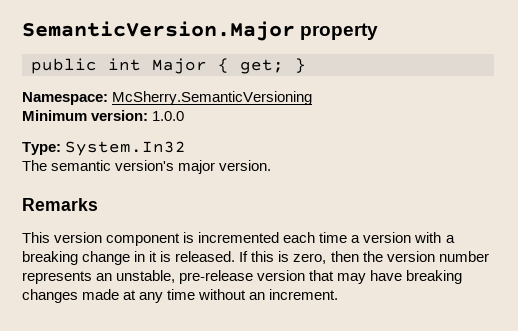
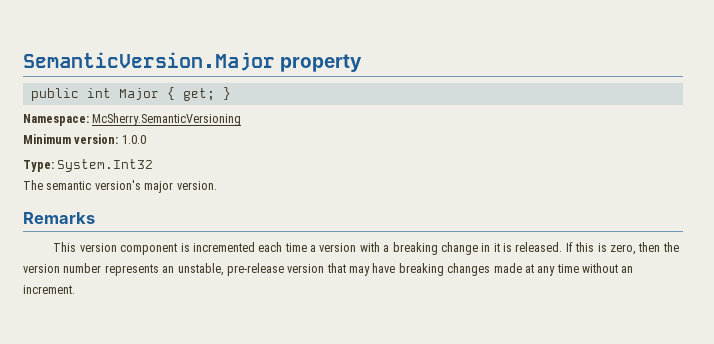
[65,141,187,156] System.In32 -> [57,159,154,172] System.Int32

